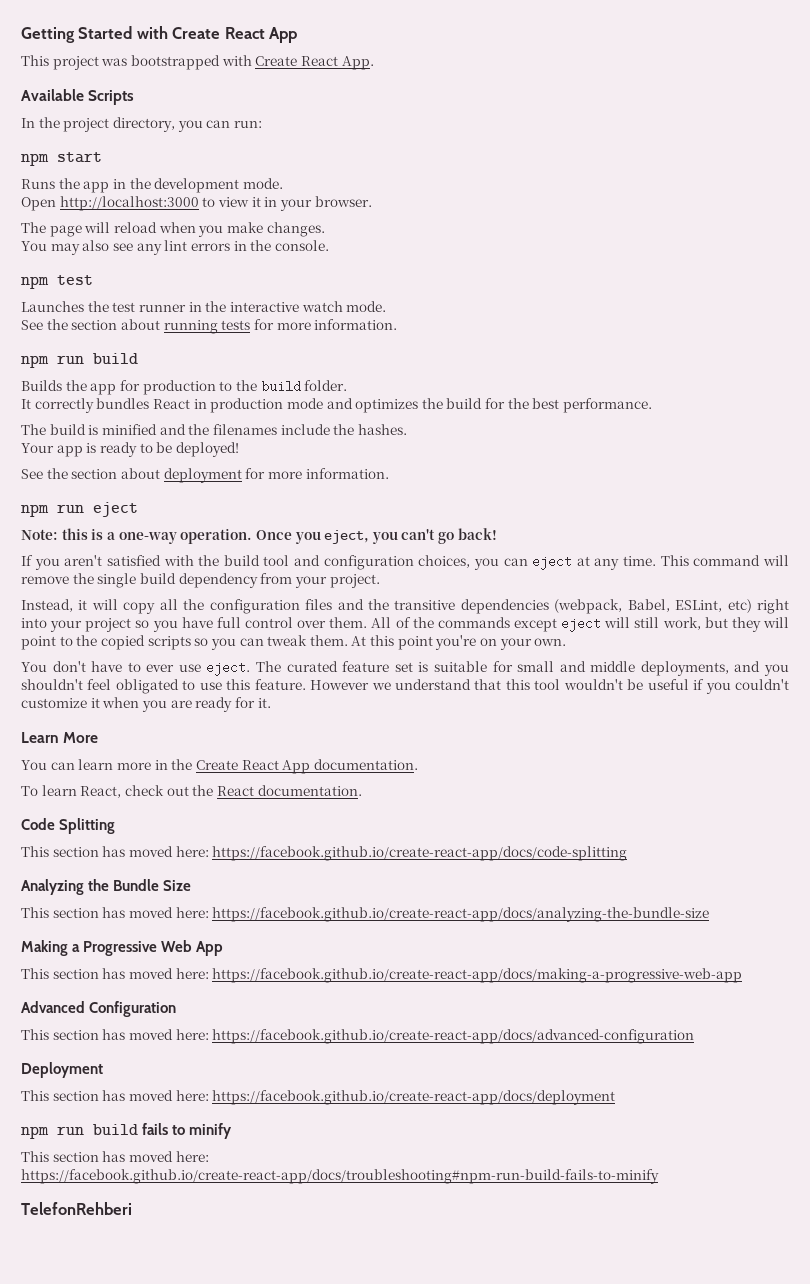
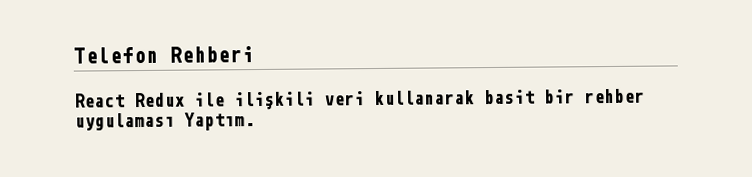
[21,26,298,43] [21,55,374,70] [21,89,135,105] [21,117,262,132] [21,152,102,166] [21,178,283,193] [21,196,372,211] [21,222,325,237] [21,240,329,255] [21,275,93,289] [21,301,387,312] [21,319,398,334] [21,353,138,368] [21,380,348,395] [21,398,653,413] [21,424,407,435] [21,442,239,457] [21,468,389,483] [21,502,138,517] [21,528,497,544] [21,555,790,570] [21,573,380,588] [21,599,789,614] [21,617,789,632] [21,635,567,650] [21,661,789,676] [21,679,790,694] [21,697,271,712] [21,732,99,743] [21,759,418,774] [21,785,362,798] [21,818,116,834] [21,846,628,861] [21,879,192,895] [21,907,710,922] [21,940,224,956] [21,968,743,983] [21,1001,177,1017] [21,1029,695,1044] [21,1062,103,1078] [21,1090,616,1105] [21,1123,233,1139] [21,1151,209,1162] [21,1169,659,1184] [21,1202,132,1215] Getting Started with Create React App // This project was bootstrapped with Create React App. // Available Scripts // In the project directory, you can run: // npm start // Runs the app in the development mode. // Open http://localhost:3000 to view it in your browser. // The page will reload when you make changes. // You may also see any lint errors in the console. // npm test // Launches the test runner in the interactive watch mode. // See the section about running tests for more information. // npm run build // Builds the app for production to the build folder. // It correctly bundles React in production mode and optimizes the build for the best performance. // The build is minified and the filenames include the hashes. // Your app is ready to be deployed! // See the section about deployment for more information. // npm run eject // Note: this is a one-way operation. Once you eject, you can't go back! // If you aren't satisfied with the build tool and configuration choices, you can eject at any time. This command will remove the single build dependency from your project. // Instead, it will copy all the configuration files and the transitive dependencies (webpack, Babel, ESLint, etc) right into your project so you have full control over them. All of the commands except eject will still work, but they will point to the copied scripts so you can tweak them. At this point you're on your own. // You don't have to ever use eject. The curated feature set is suitable for small and middle deployments, and you shouldn't feel obligated to use this feature. However we understand that this tool wouldn't be useful if you couldn't customize it when you are ready for it. // Learn More // You can learn more in the Create React App documentation. // To learn React, check out the React documentation. // Code Splitting // This section has moved here: https://facebook.github.io/create-react-app/docs/code-splitting // Analyzing the Bundle Size // This section has moved here: https://facebook.github.io/create-react-app/docs/analyzing-the-bundle-size // Making a Progressive Web App // This section has moved here: https://facebook.github.io/create-react-app/docs/making-a-progressive-web-app // Advanced Configuration // This section has moved here: https://facebook.github.io/create-react-app/docs/advanced-configuration // Deployment // This section has moved here: https://facebook.github.io/create-react-app/docs/deployment // npm run build fails to minify // This section has moved here: https://facebook.github.io/create-react-app/docs/troubleshooting#npm-run-build-fails-to-minify // TelefonRehberi -> [73,46,254,64] [74,88,645,111] [74,112,255,131] Telefon Rehberi // React Redux ile ilişkili veri kullanarak basit bir rehber uygulaması Yaptım.

